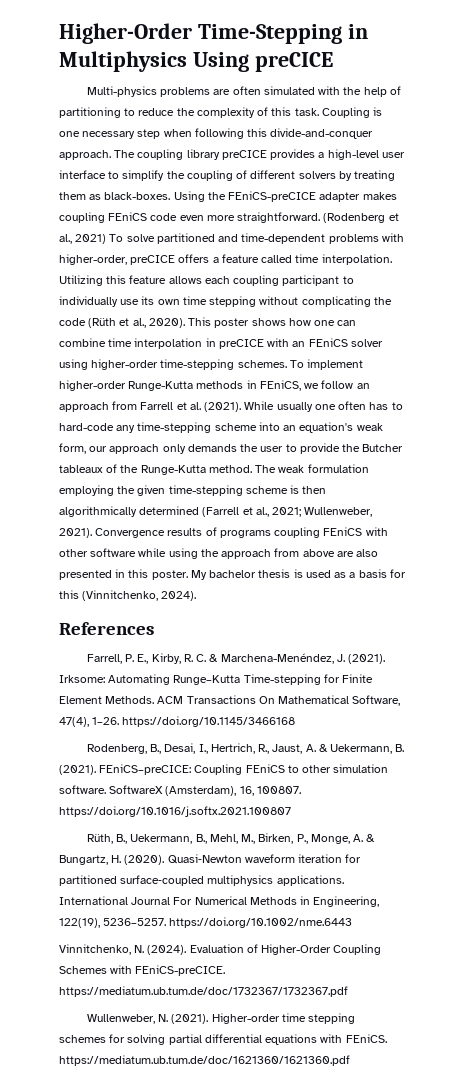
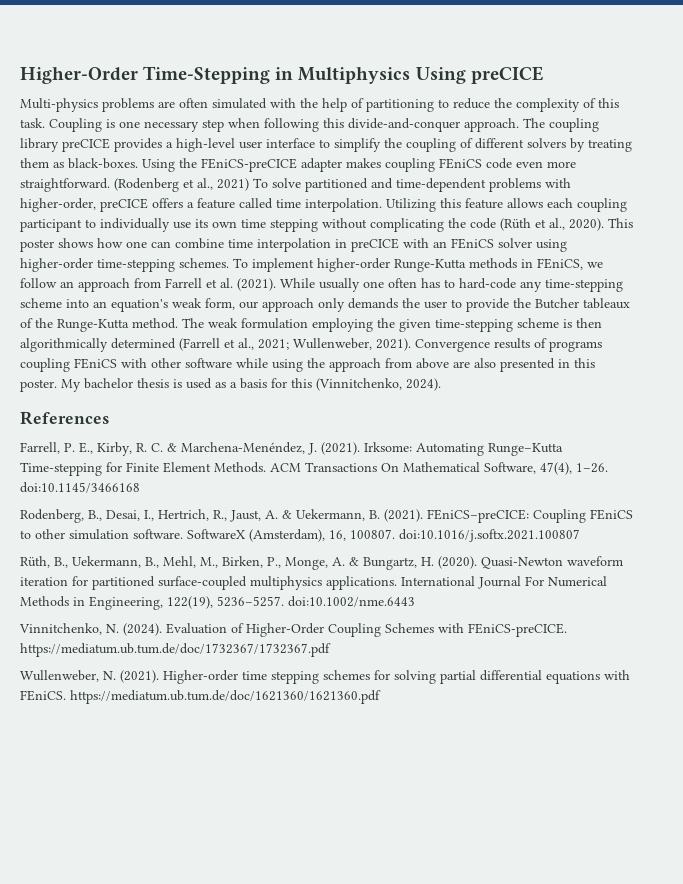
[122,716,296,727] https://doi.org/10.1145/3466168 -> [20,482,140,493] doi:10.1145/3466168
[59,806,291,817] https://doi.org/10.1016/j.softx.2021.100807 -> [399,529,580,542] doi:10.1016/j.softx.2021.100807
[169,917,353,928] https://doi.org/10.1002/nme.6443 -> [288,596,415,607] doi:10.1002/nme.6443

